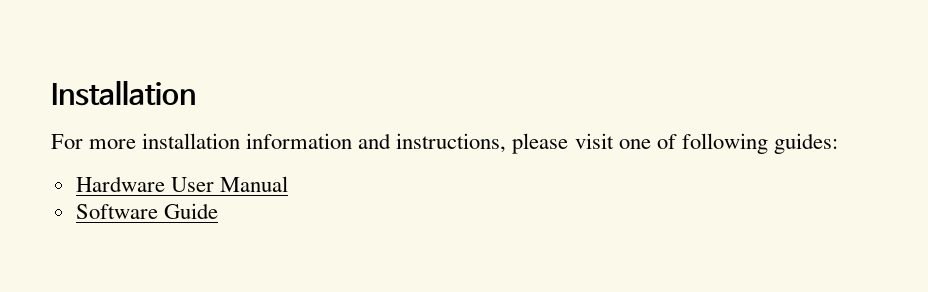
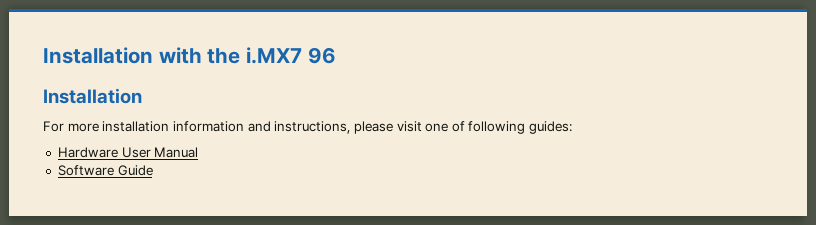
[51,80,196,106] Installation -> [43,47,336,64] [43,88,142,104] Installation with the i.MX7 96 // Installation

